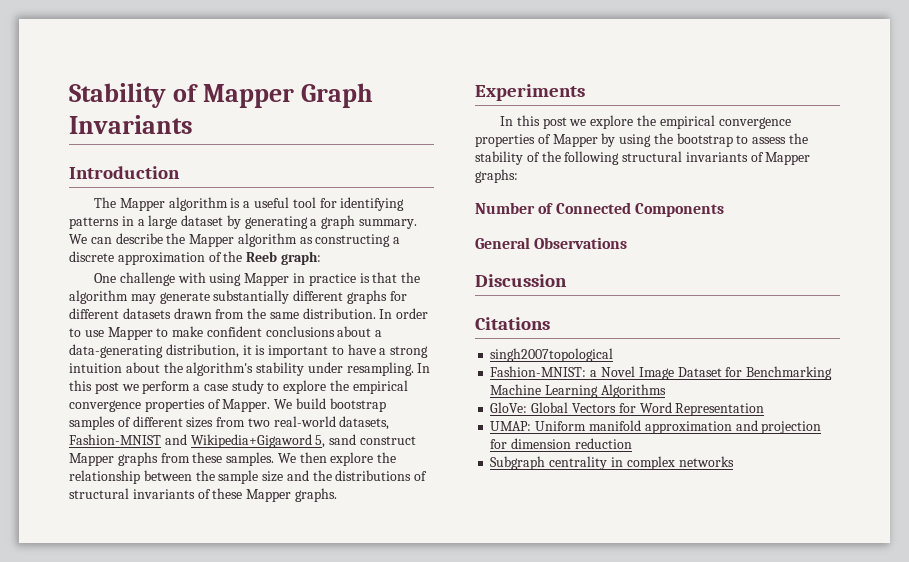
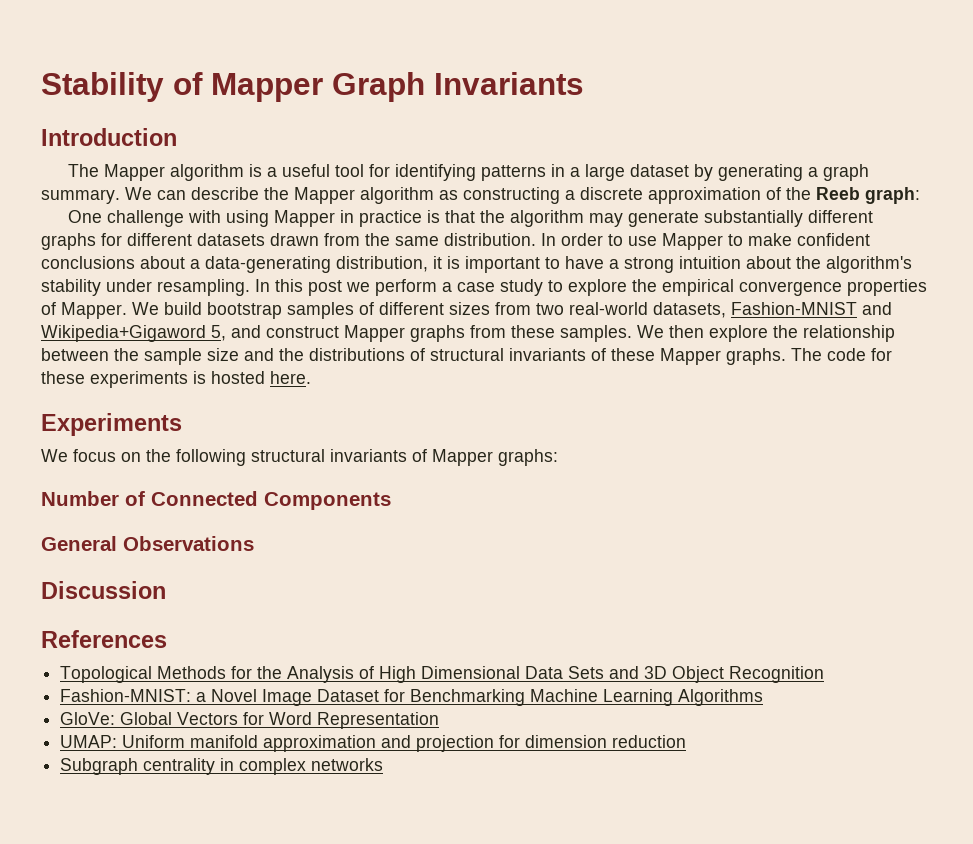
[329,434,357,445] sand -> [231,325,261,338] and
[475,84,585,101] [500,115,791,129] [475,133,809,147] [475,151,540,165] // Experiments // In this post we explore the empirical convergence properties of Mapper by using the bootstrap to assess the stability of -> [791,348,892,361] [41,371,311,388] [41,413,182,436] [41,449,141,462] The code for these experiments is hosted here. // Experiments // We focus on
[475,317,550,330] [490,348,614,362] Citations // singh2007topological -> [41,630,167,648] [60,666,825,683] References // Topological Methods for the Analysis of High Dimensional Data Sets and 3D Object Recognition

